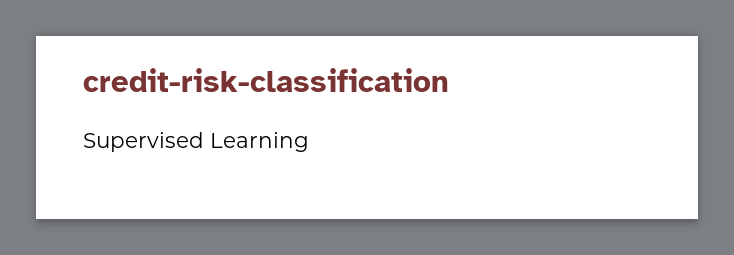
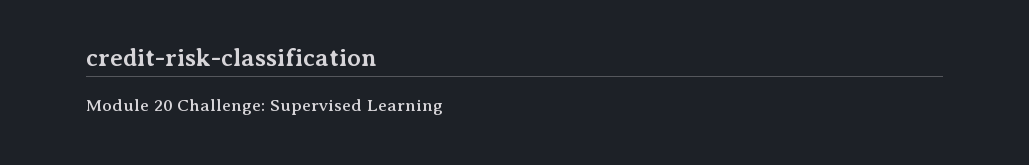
(449, 80) none -> [86,99,266,115] Module 20 Challenge:

